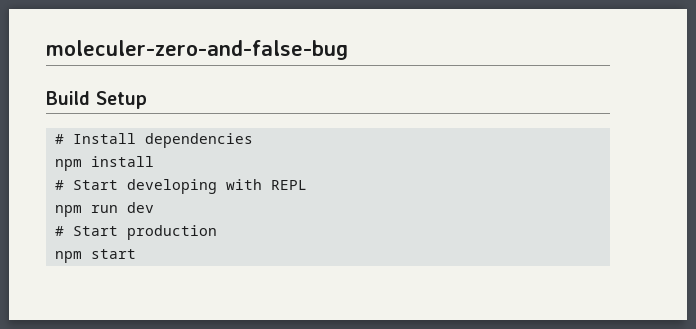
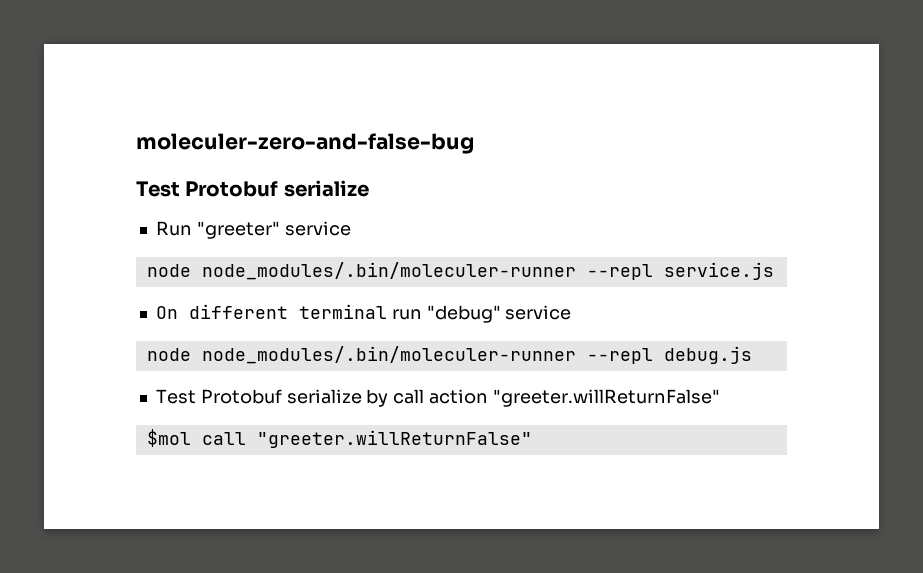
[46,91,147,109] [54,133,253,148] [54,156,154,171] [54,179,307,194] [54,202,154,217] [54,225,217,240] [54,249,136,263] Build Setup // # Install dependencies // npm install // # Start developing with REPL // npm run dev // # Start production // npm start -> [136,180,369,197] [155,221,351,239] [146,262,774,280] [155,304,572,323] [146,346,752,364] [155,389,720,407] [146,429,532,448] Test Protobuf serialize // Run "greeter" service // node node_modules/.bin/moleculer-runner --repl service.js // On different terminal run "debug" service // node node_modules/.bin/moleculer-runner --repl debug.js // Test Protobuf serialize by call action "greeter.willReturnFalse" // $mol call "greeter.willReturnFalse"

